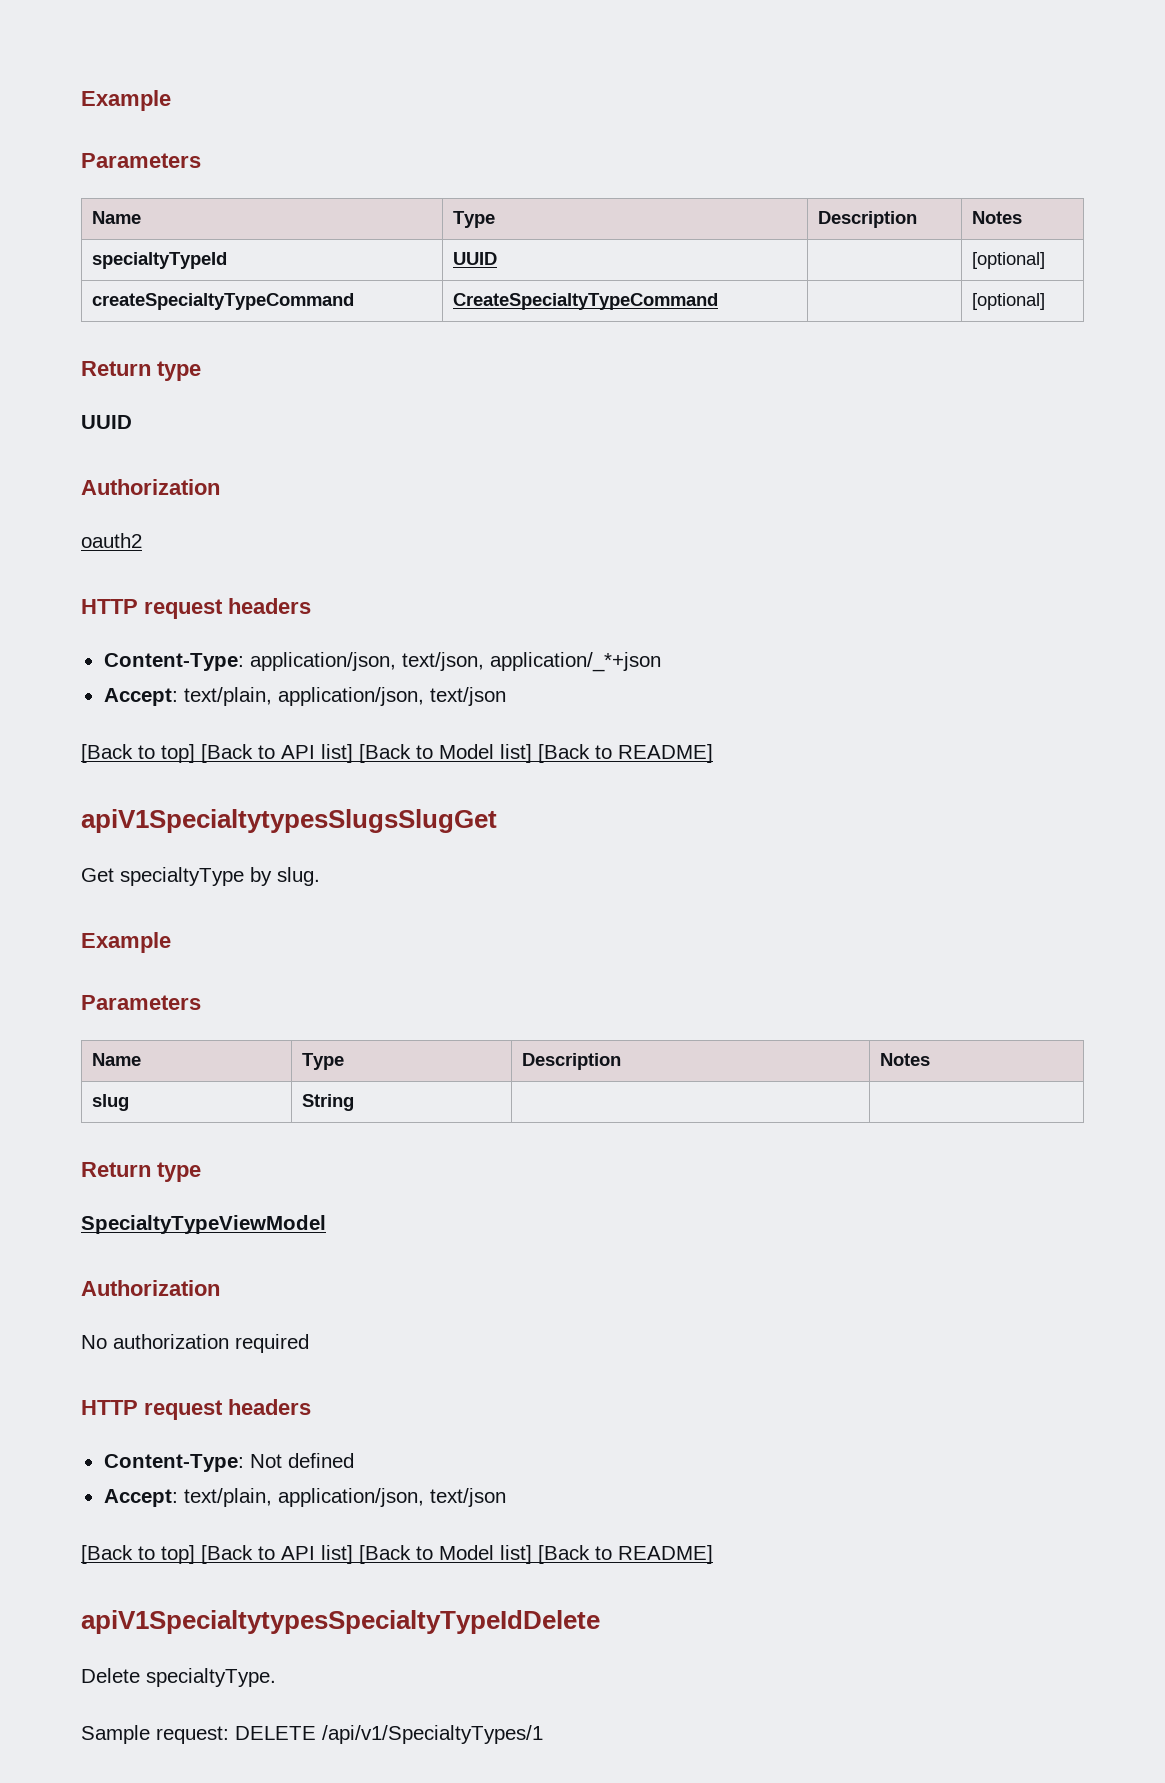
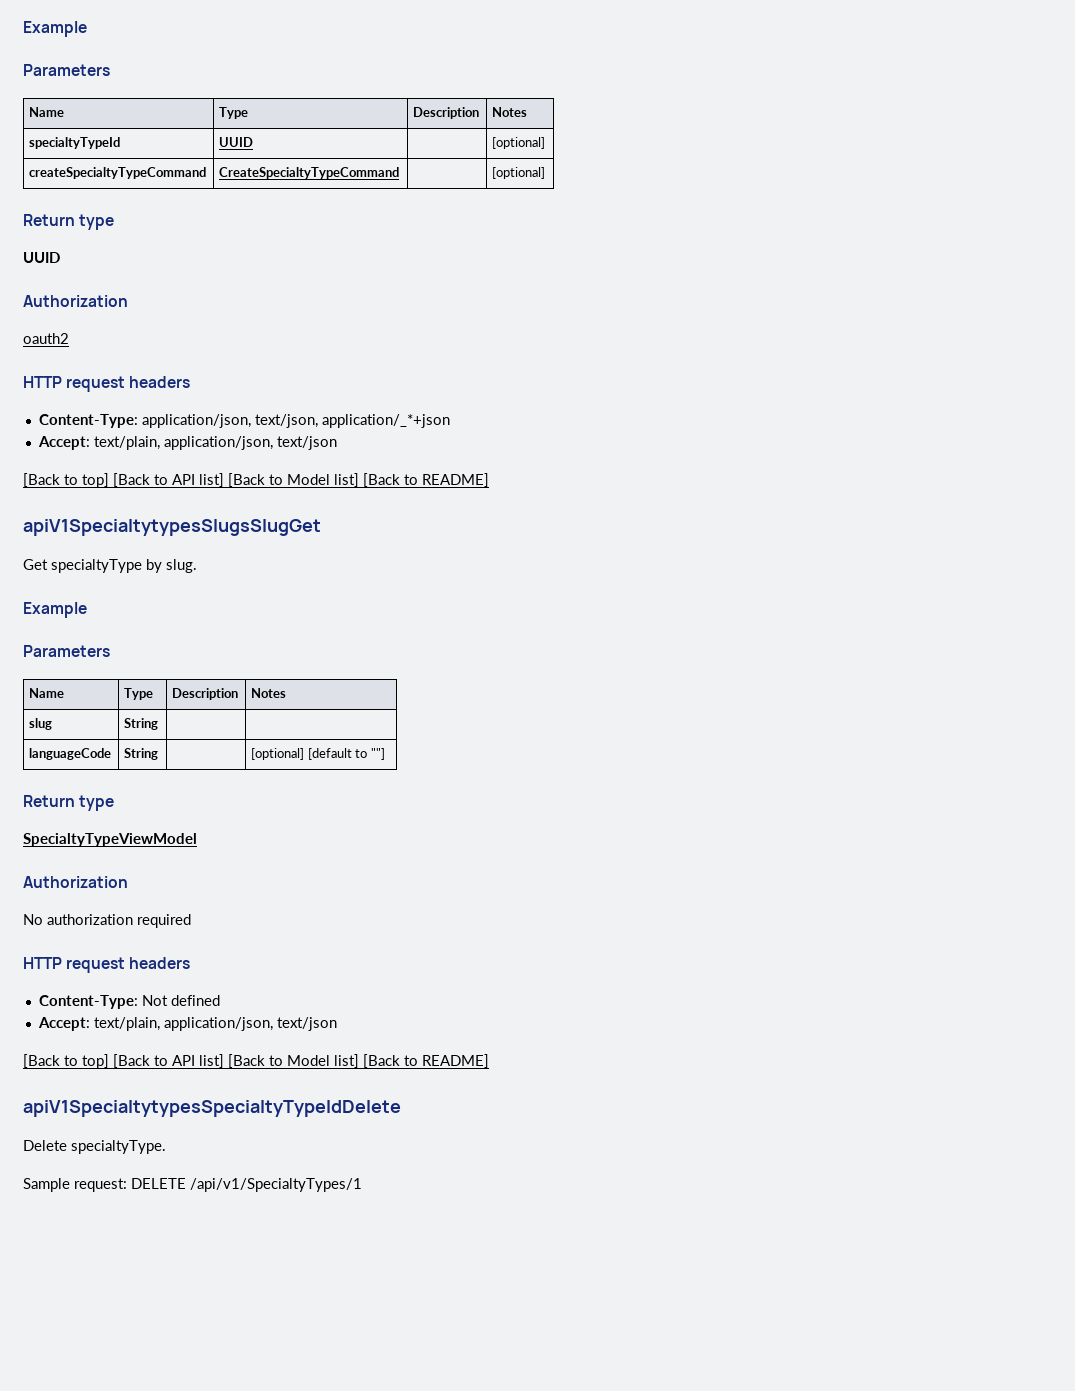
(354, 1102) none -> [29,748,112,760] [124,748,159,760] [251,748,385,760] // languageCode | String | | [optional] [default to ""]

